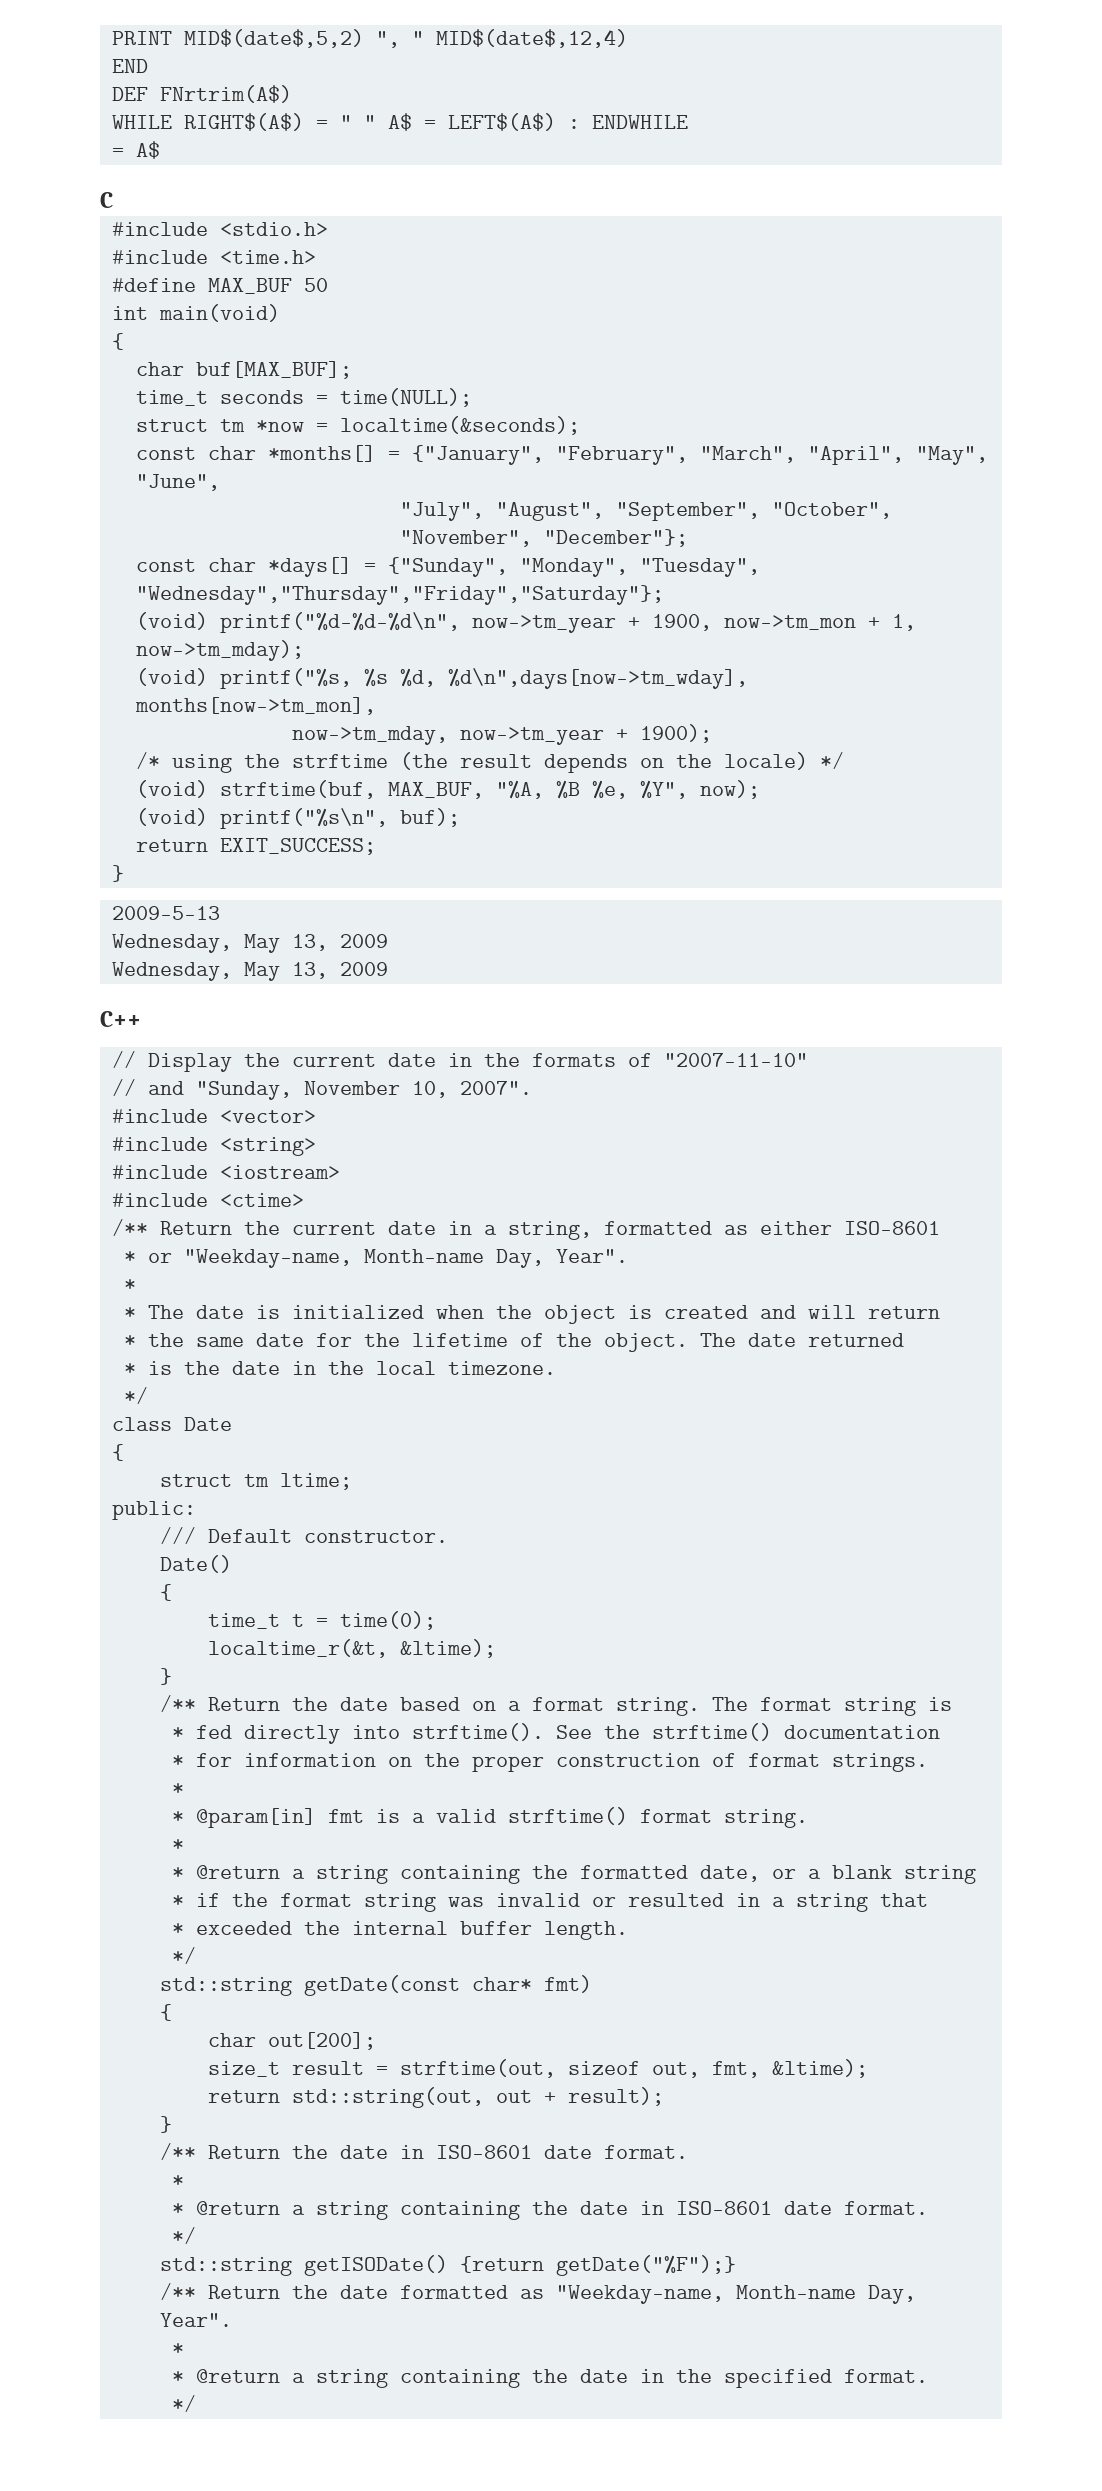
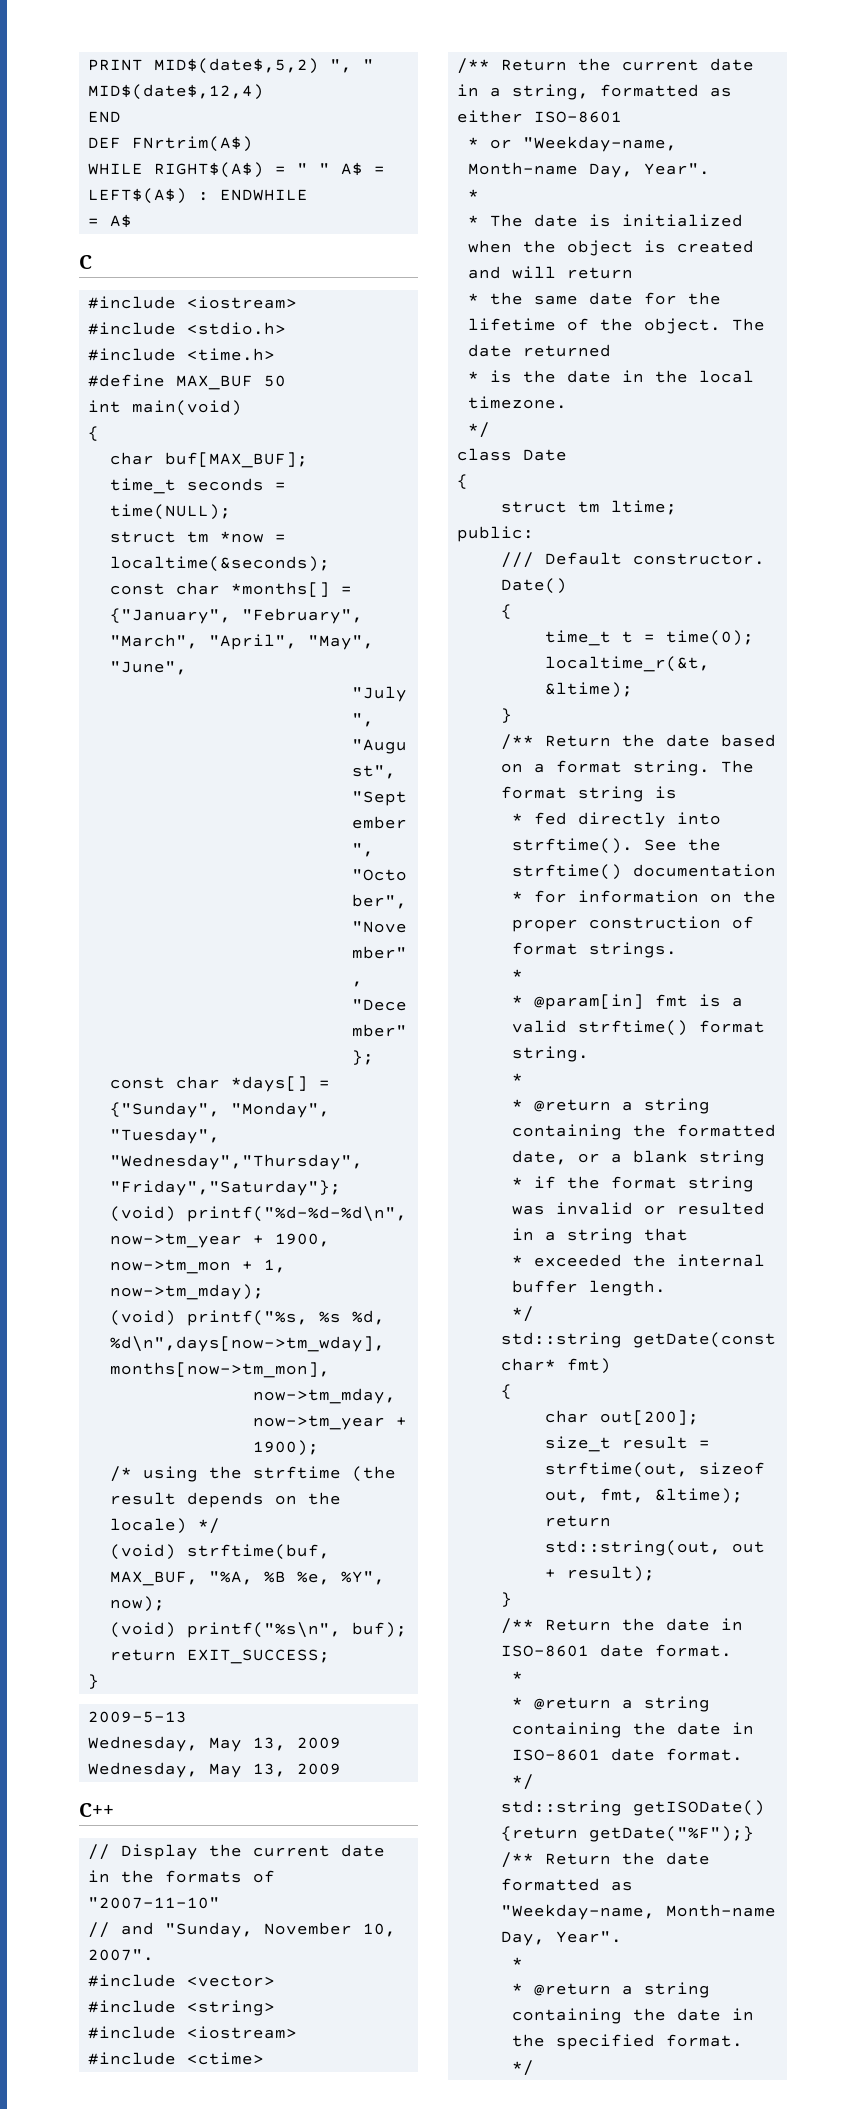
(113, 200) none -> [87,296,297,309] // #include <iostream>

